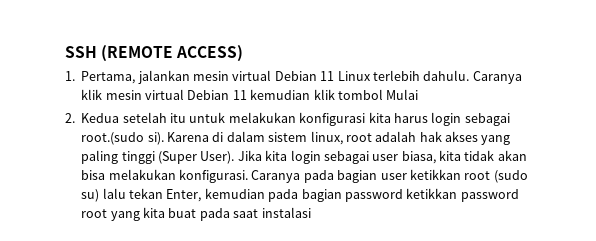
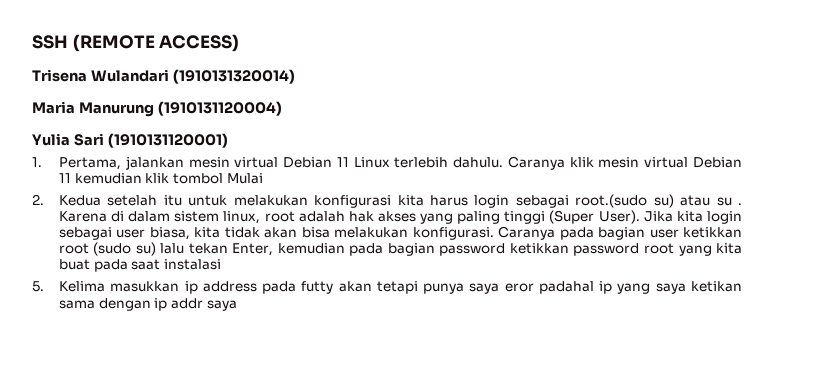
(244, 53) none -> [32,69,295,84] [32,101,282,117] [32,133,228,148] // Trisena Wulandari (1910131320014) // Maria Manurung (1910131120004) // Yulia Sari (1910131120001)
[147,132,164,145] si). -> [653,194,743,208] su) atau su .
(311, 212) none -> [32,281,742,294] [58,298,237,311] // 5. Kelima masukkan ip address pada futty akan tetapi punya saya eror padahal ip yang saya ketikan sama dengan ip addr saya

